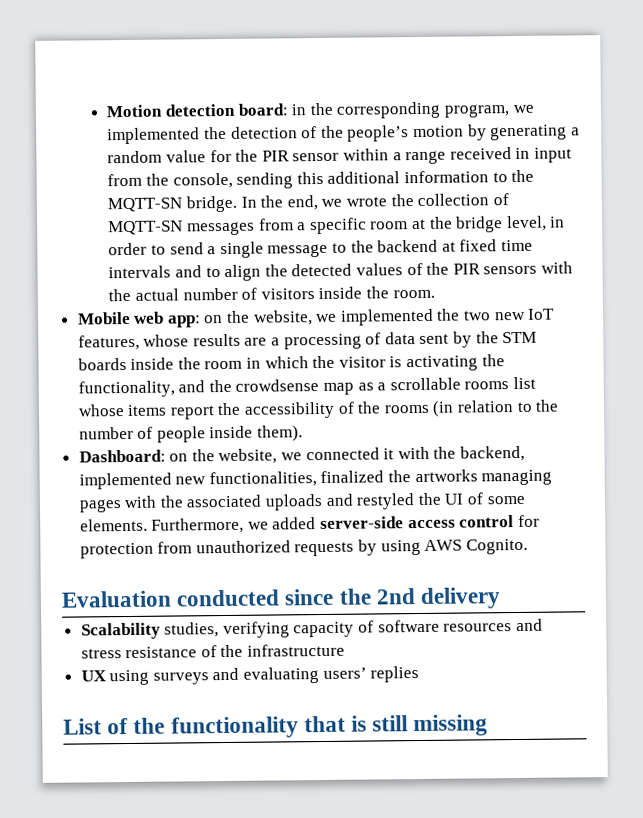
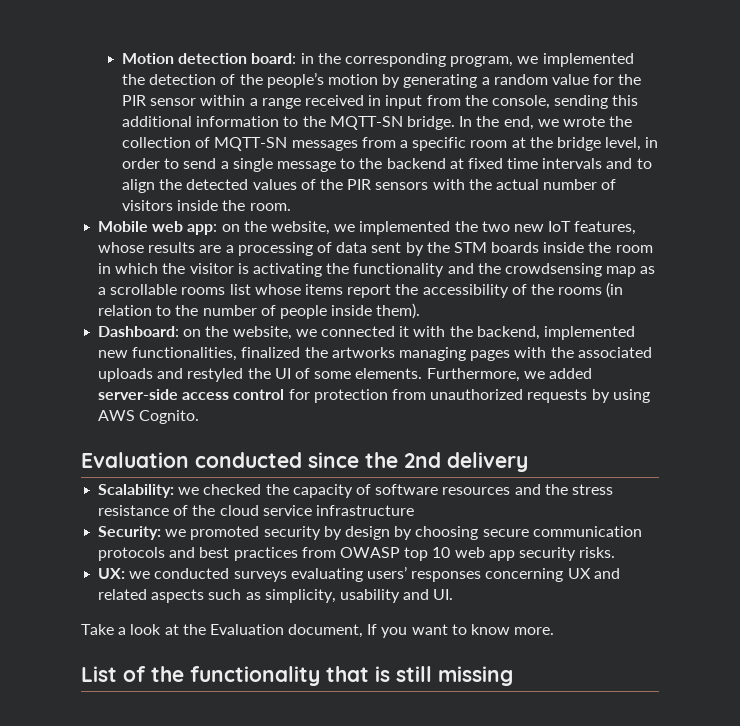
[77,379,320,398] functionality, and the crowdsense -> [353,263,602,277] functionality and the crowdsensing
[80,621,290,640] Scalability studies, verifying -> [98,484,289,498] Scalability: we checked the
(543, 625) none -> [544,484,568,495] the
(244, 651) none -> [219,505,312,516] cloud service
[80,666,420,686] UX using surveys and evaluating users’ replies -> [98,526,642,540] [98,547,616,561] [98,566,620,582] [98,589,454,603] [81,624,555,638] Security: we promoted security by design by choosing secure communication protocols and best practices from OWASP top 10 web app security risks. // UX: we conducted surveys evaluating users’ responses concerning UX and related aspects such as simplicity, usability and UI. // Take a look at the Evaluation document, If you want to know more.

